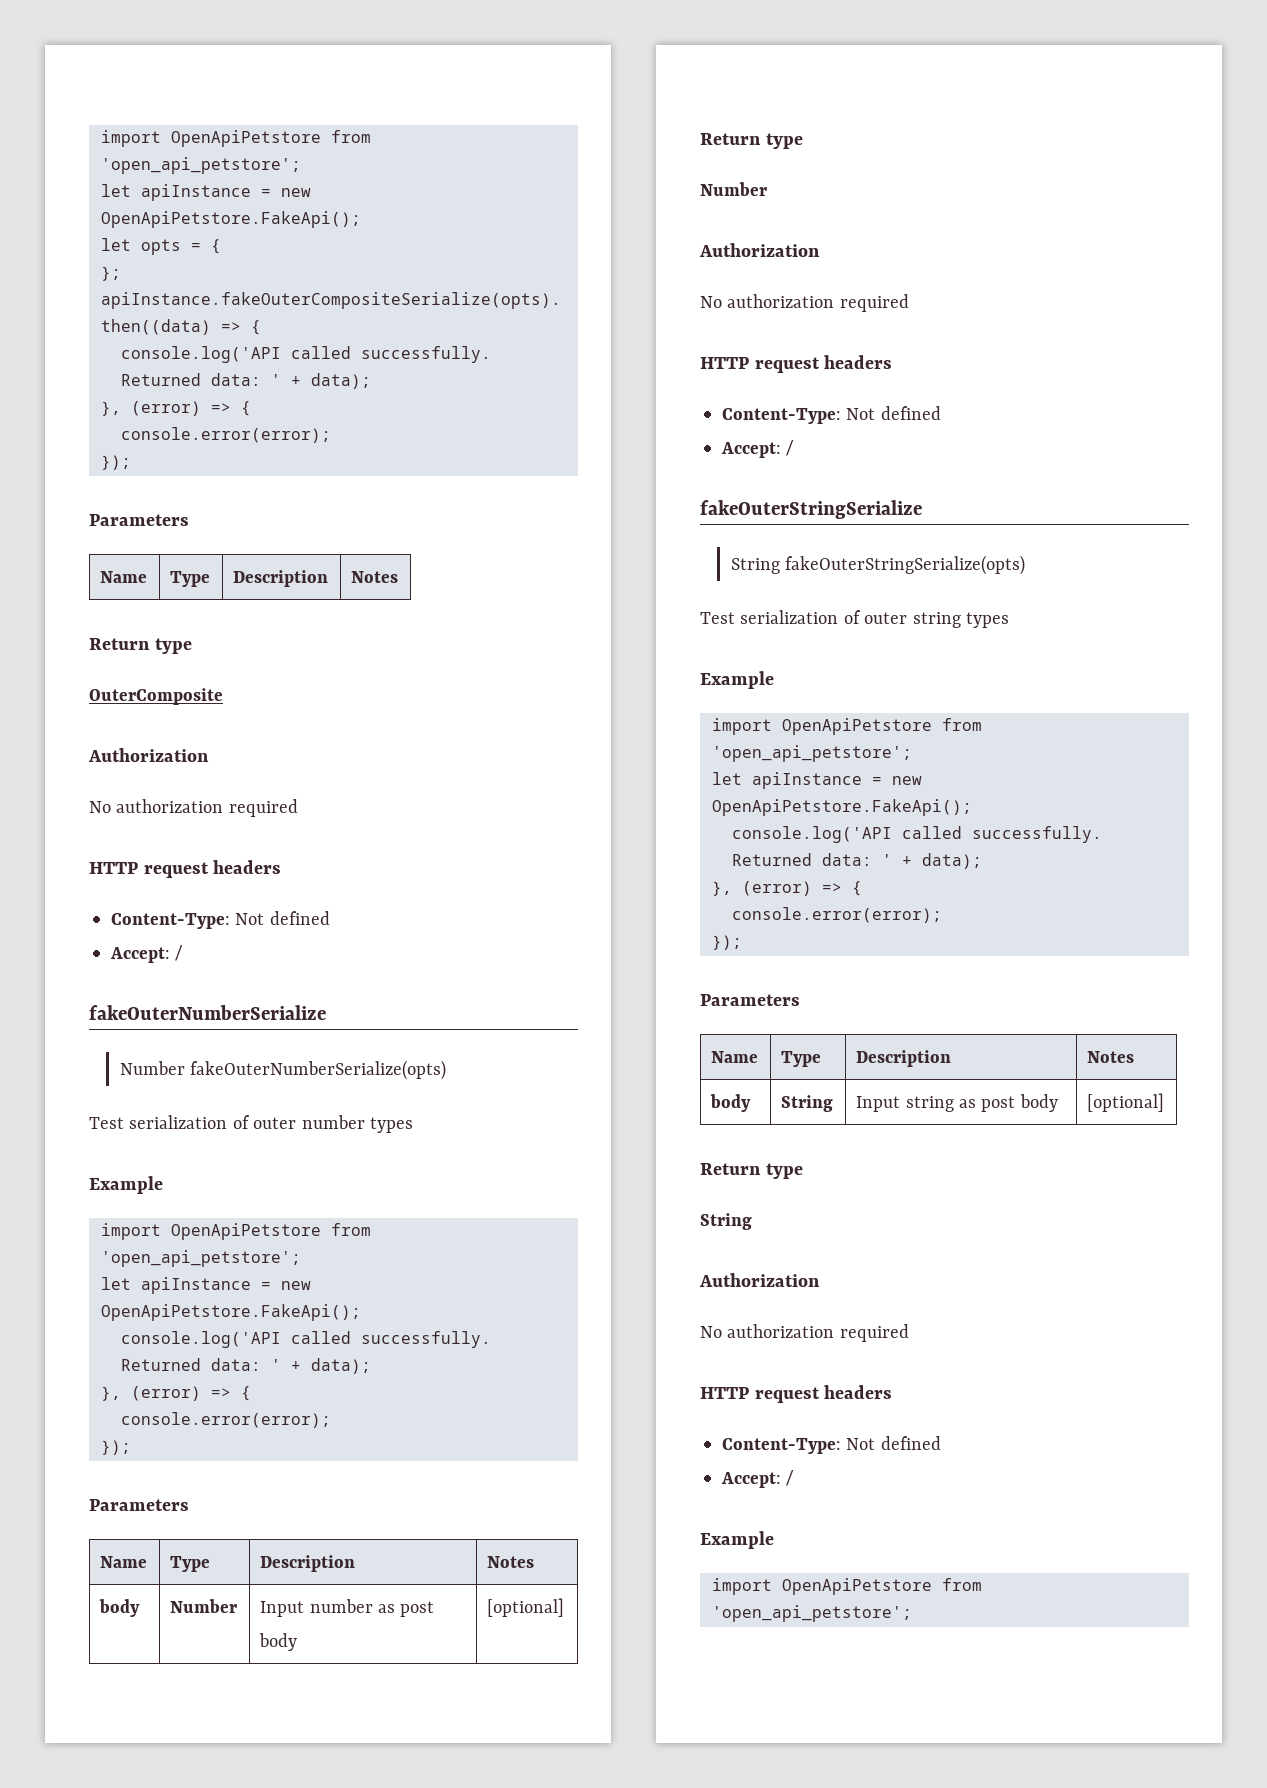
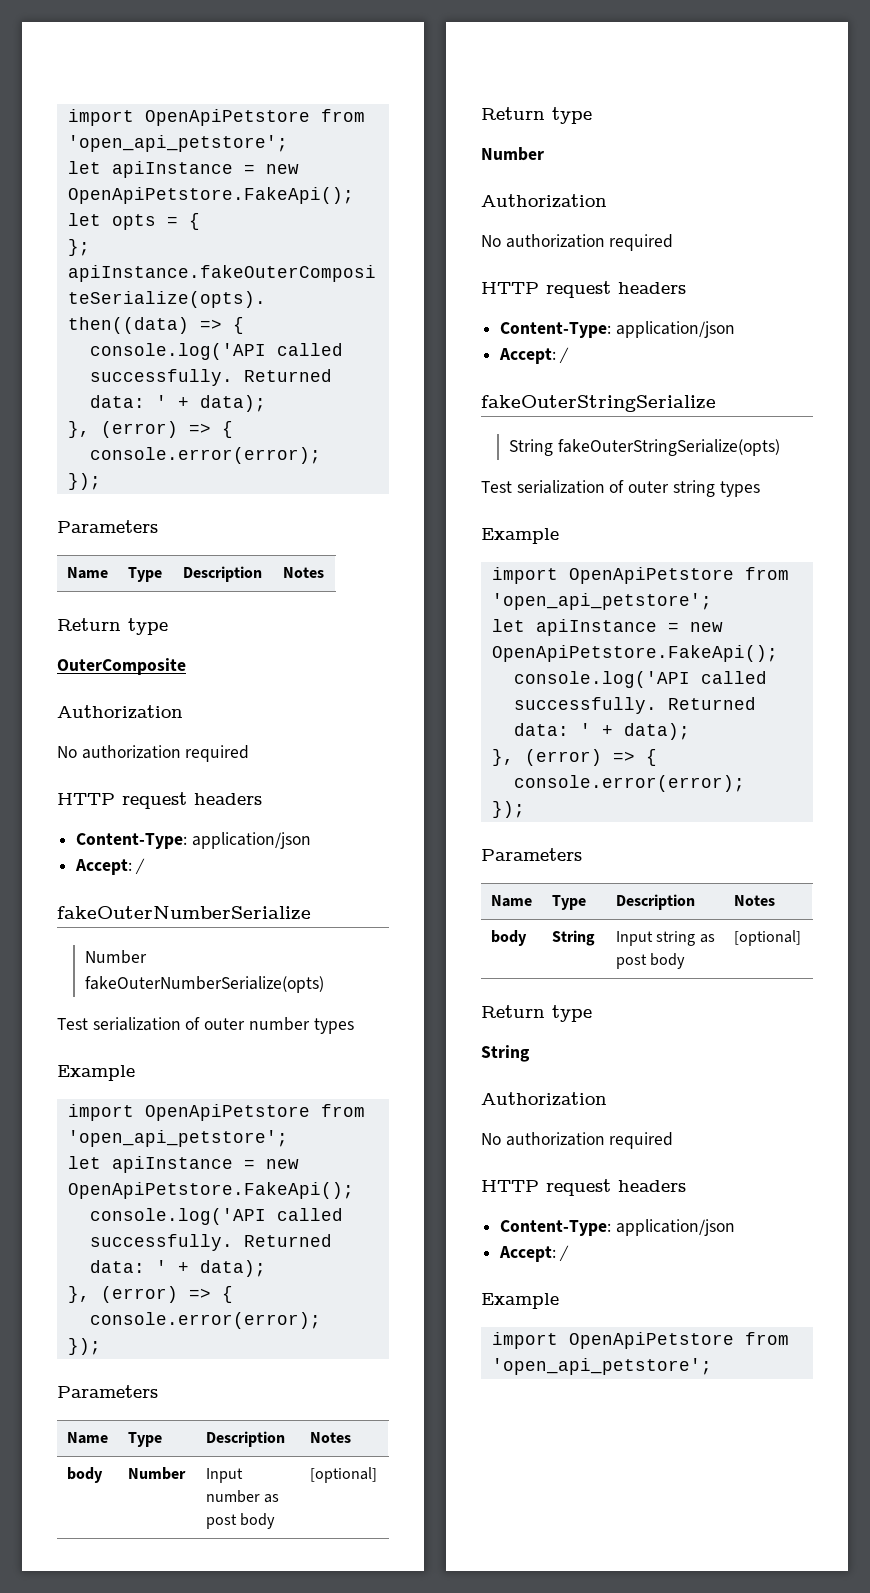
[235,911,330,925] Not defined -> [191,832,311,849] application/json
[846,406,941,420] Not defined -> [615,321,735,338] application/json
[846,1436,941,1450] Not defined -> [615,1219,735,1236] application/json

